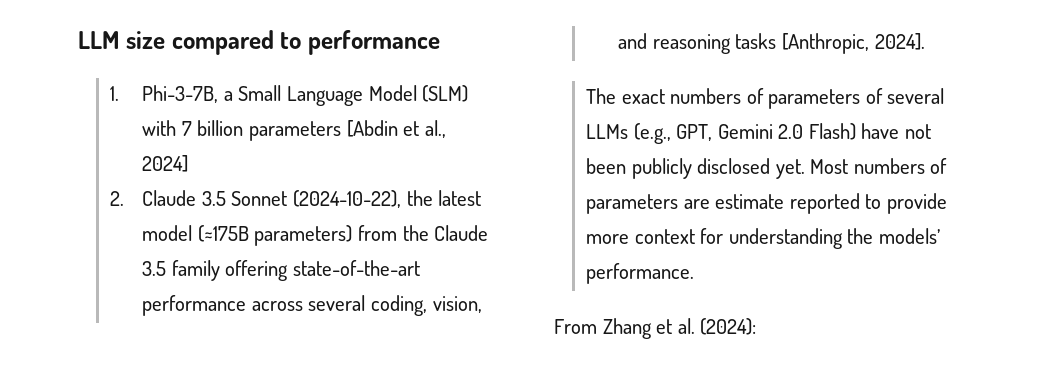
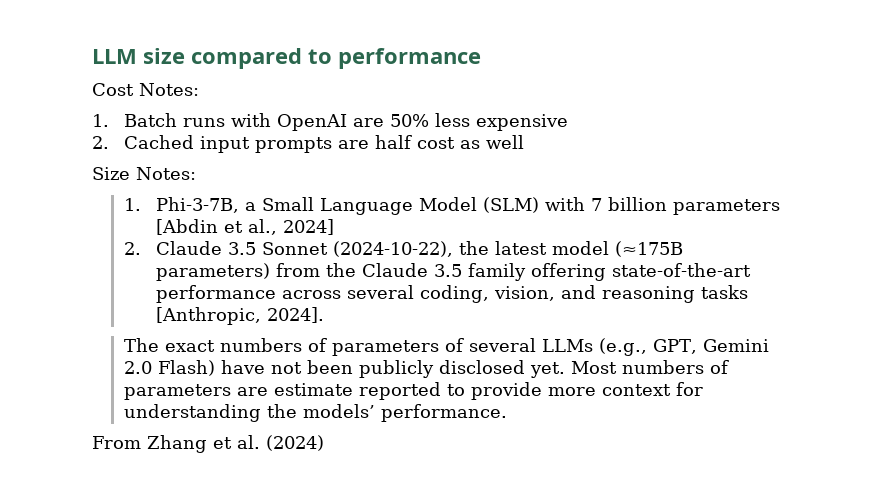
(440, 42) none -> [92,83,199,96] [92,113,569,131] [92,135,525,153] [92,167,196,180] // Cost Notes: // 1. Batch runs with OpenAI are 50% less expensive // 2. Cached input prompts are half cost as well // Size Notes:
[700,318,757,335] (2024): -> [266,435,324,451] (2024)

